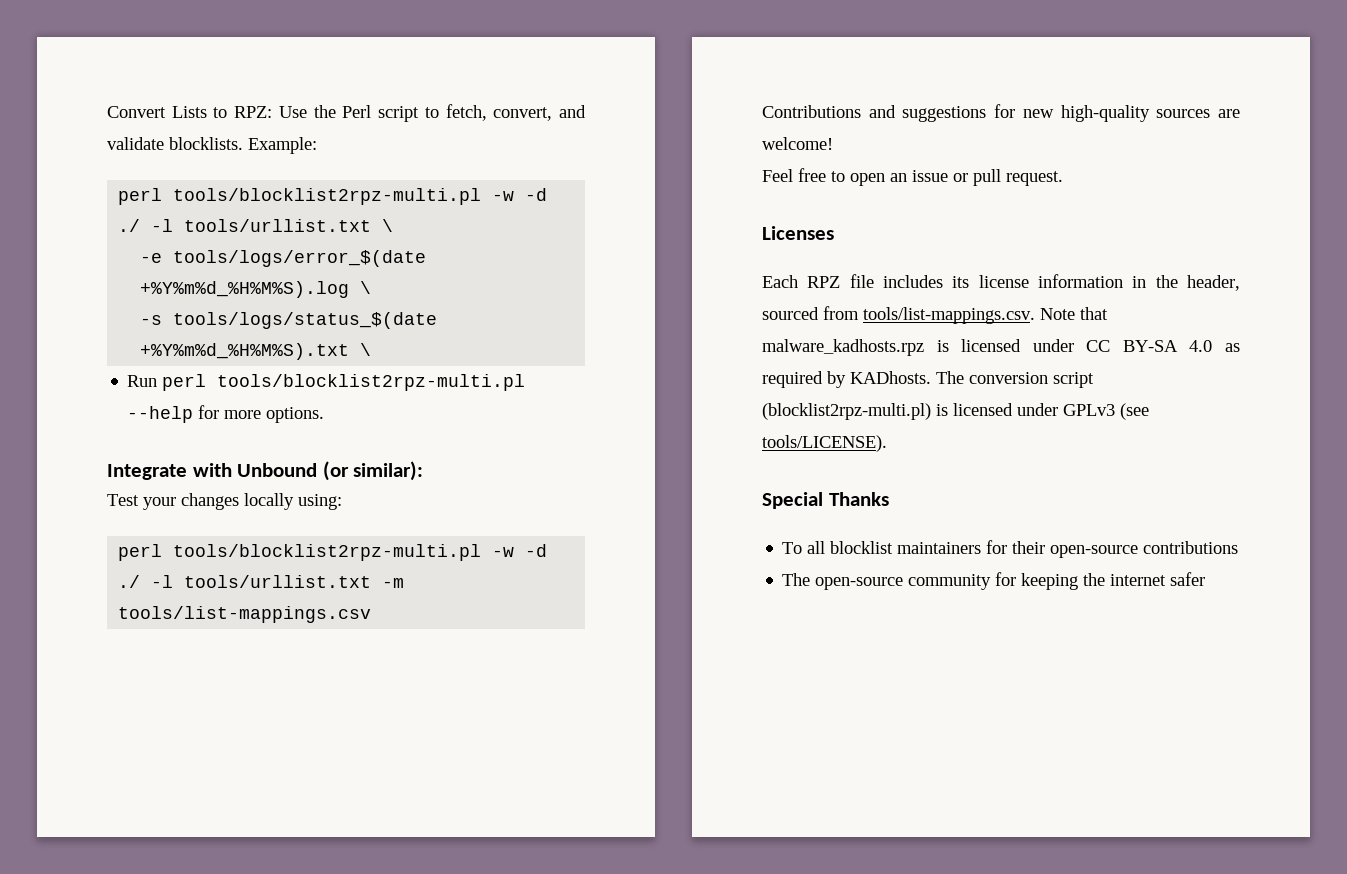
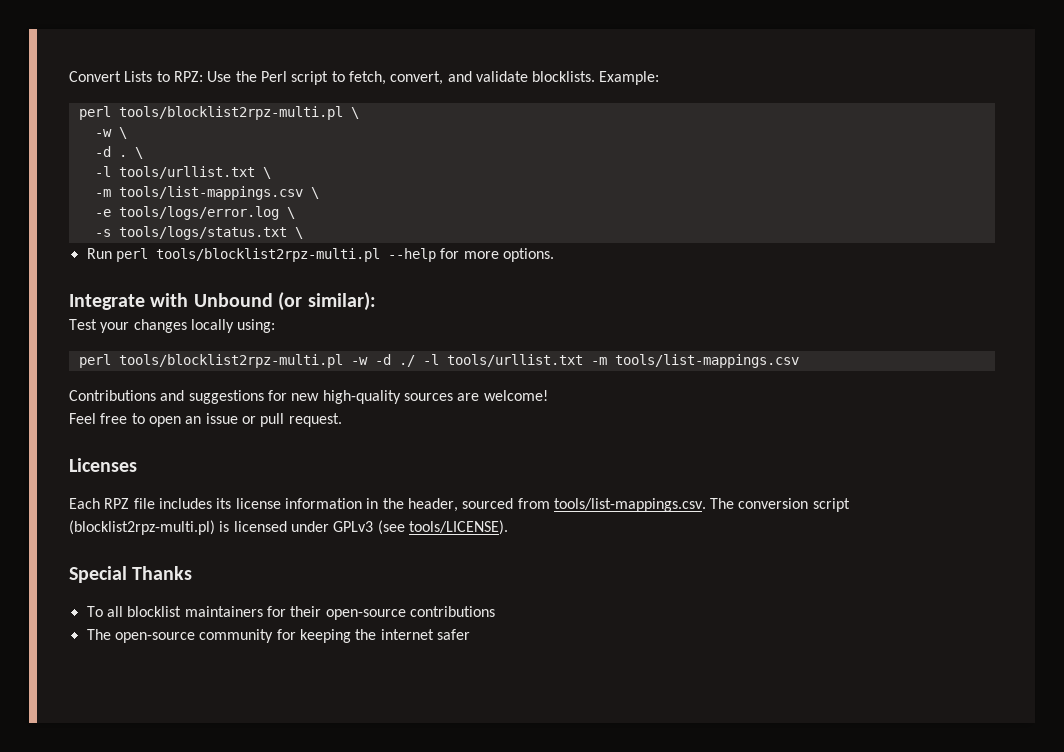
[492,188,548,201] [118,219,141,232] -w -d ./ -> [350,107,359,119] [94,127,127,139] [94,146,143,159] \ // -w \ // -d . \ //
(394, 225) none -> [94,186,319,200] // -m tools/list-mappings.csv \
[173,250,427,267] [140,281,350,298] tools/logs/error_$(date +%Y%m%d_%H%M%S).log -> [118,206,279,220] tools/logs/error.log
[173,312,438,329] [140,343,350,360] tools/logs/status_$(date +%Y%m%d_%H%M%S).txt -> [118,226,287,240] tools/logs/status.txt
[1040,307,1108,320] [762,339,1240,356] [762,371,931,388] Note that malware_kadhosts.rpz is licensed under CC BY-SA 4.0 as required by KADhosts. -> (706, 505) none

